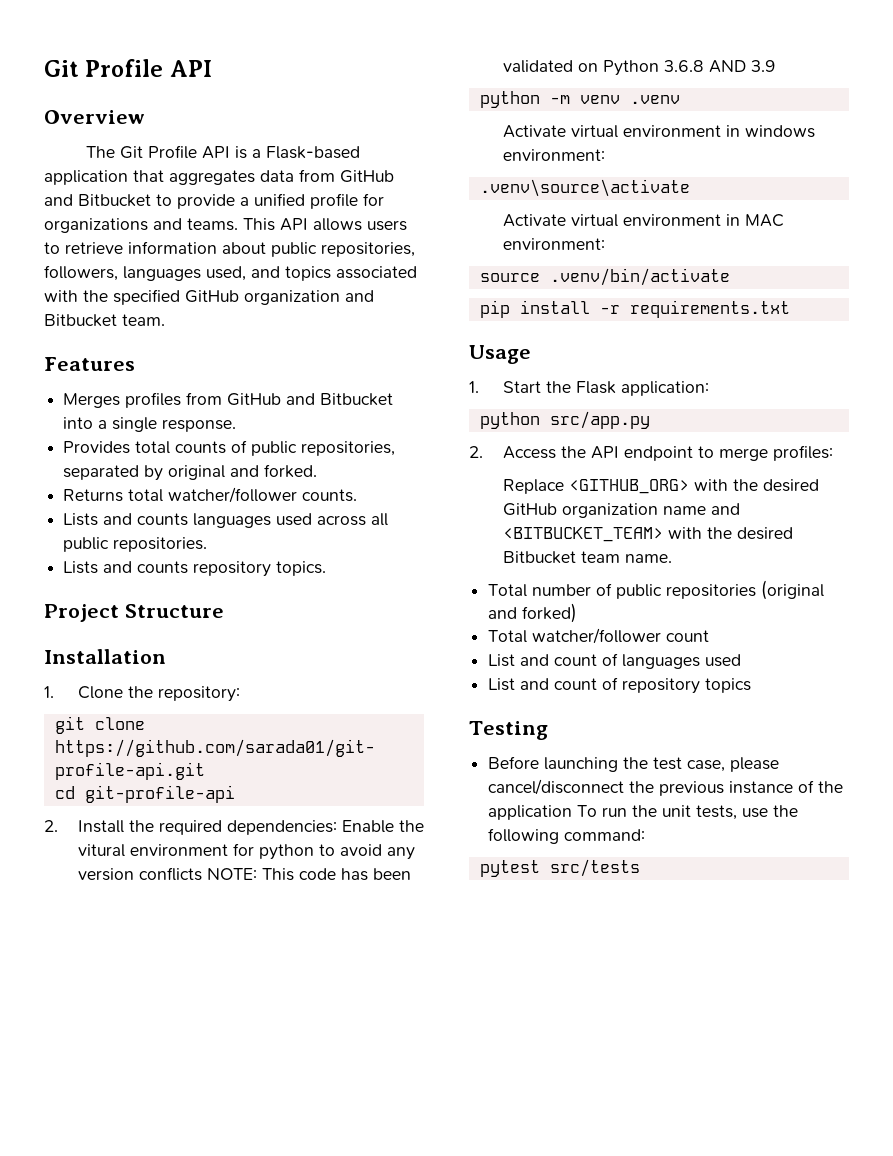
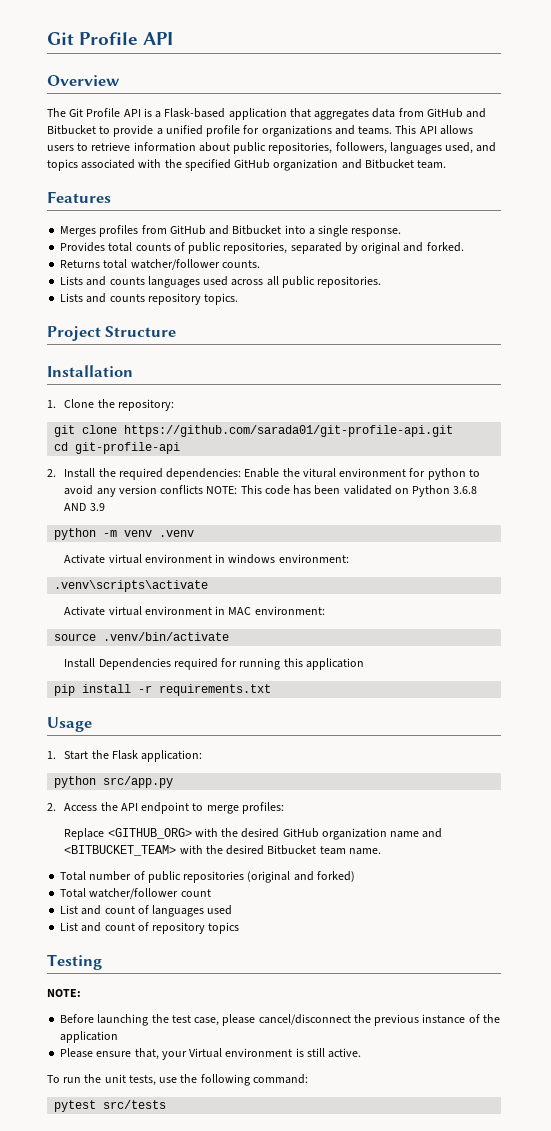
[479,179,690,197] .venv\source\activate -> [54,580,209,592] .venv\scripts\activate
(730, 277) none -> [64,658,364,670] // Install Dependencies required for running this application
(548, 730) none -> [47,989,81,997] // NOTE:
(573, 812) none -> [60,1048,362,1060] // Please ensure that, your Virtual environment is still active. //

